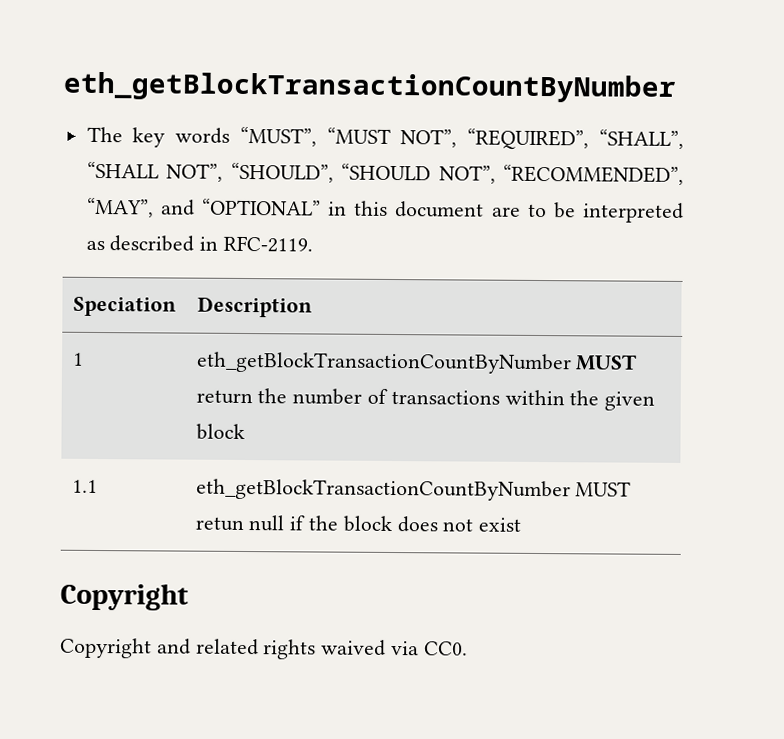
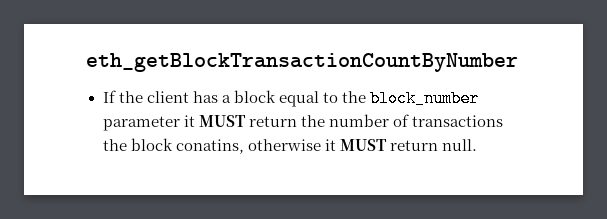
[86,126,685,151] [86,161,685,185] [86,197,684,223] [85,235,314,253] [72,296,177,317] [196,296,313,318] [72,352,84,366] [195,351,572,375] The key words “MUST”, “MUST NOT”, “REQUIRED”, “SHALL”, “SHALL NOT”, “SHOULD”, “SHOULD NOT”, “RECOMMENDED”, “MAY”, and “OPTIONAL” in this document are to be interpreted as described in RFC-2119. // Speciation | Description // 1 | eth_getBlockTransactionCountByNumber -> [102,90,479,107] [102,115,195,131] If the client has a block equal to the block_number parameter it
[504,389,656,411] [195,423,245,440] [71,479,98,493] [195,478,632,502] [194,515,522,533] [60,582,189,611] [60,637,468,660] within the given block // 1.1 | eth_getBlockTransactionCountByNumber MUST retun null if the block does not exist // Copyright // Copyright and related rights waived via CC0. -> [102,138,477,154] the block conatins, otherwise it MUST return null.

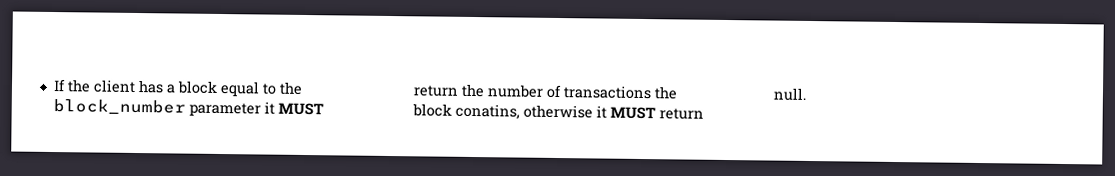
[86,53,518,72] eth_getBlockTransactionCountByNumber // -> (52, 85) none

